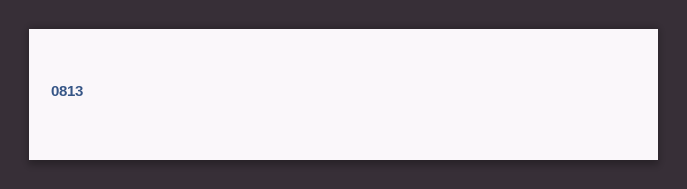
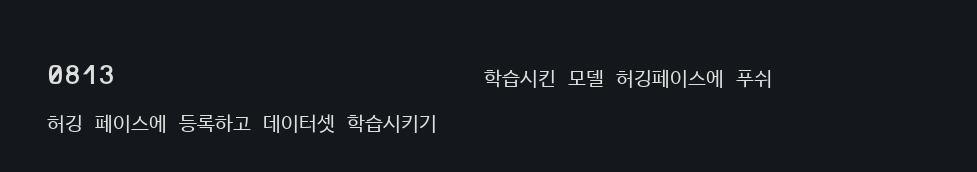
(83, 91) none -> [47,114,437,133] [484,69,772,88] // 허깅 페이스에 등록하고 데이터셋 학습시키기 학습시킨 모델 허깅페이스에 푸쉬

